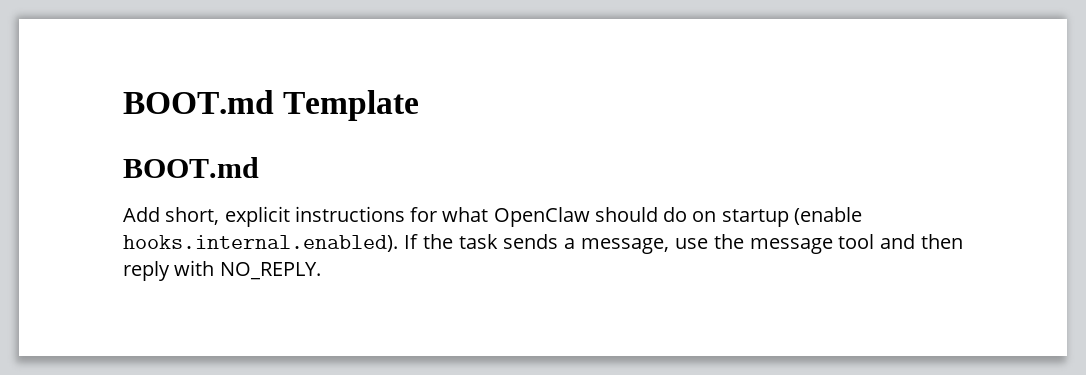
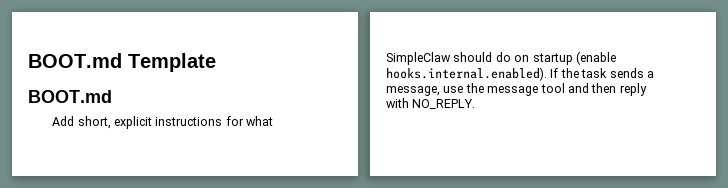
[493,207,590,227] OpenClaw -> [386,52,451,65] SimpleClaw

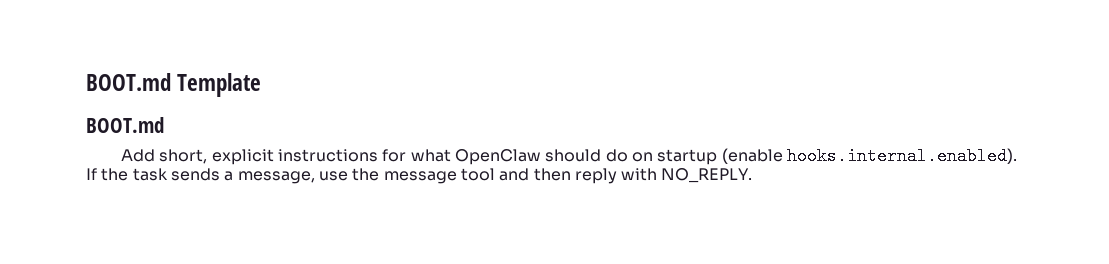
[386,52,451,65] SimpleClaw -> [454,149,541,165] OpenClaw

